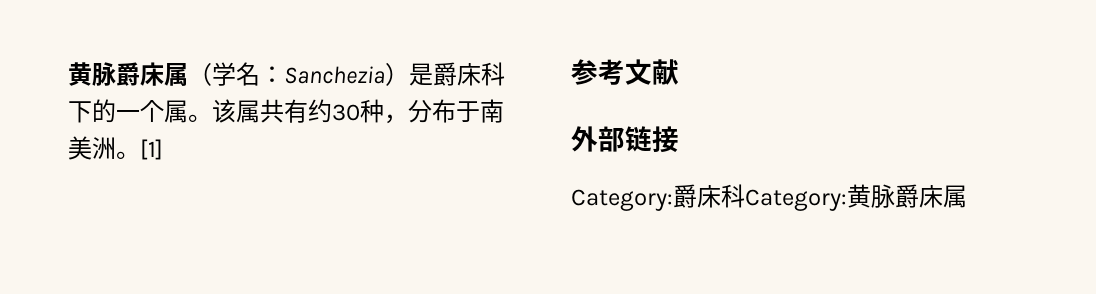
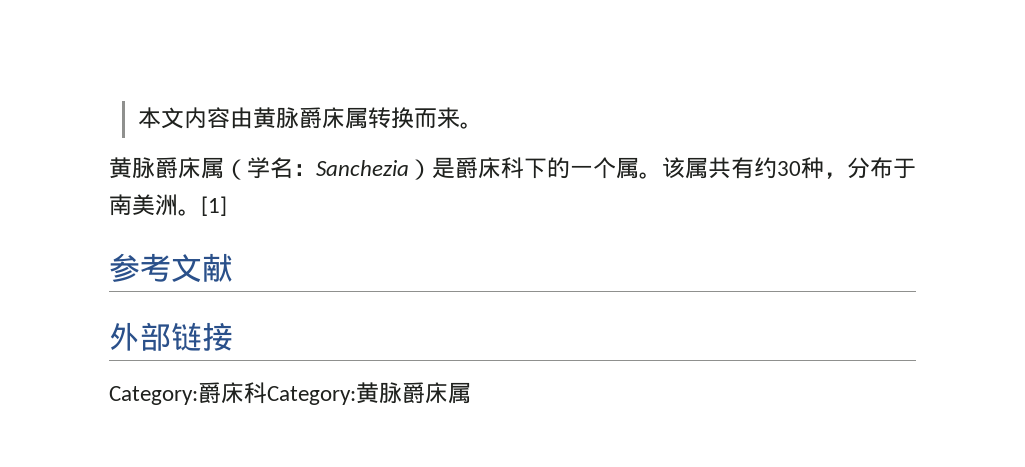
(68, 74) none -> [137,107,483,129] 本文内容由黄脉爵床属转换而来。 //

